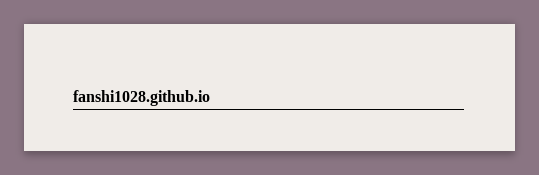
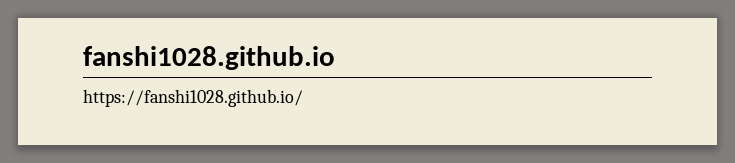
(210, 98) none -> [83,89,303,107] // https://fanshi1028.github.io/

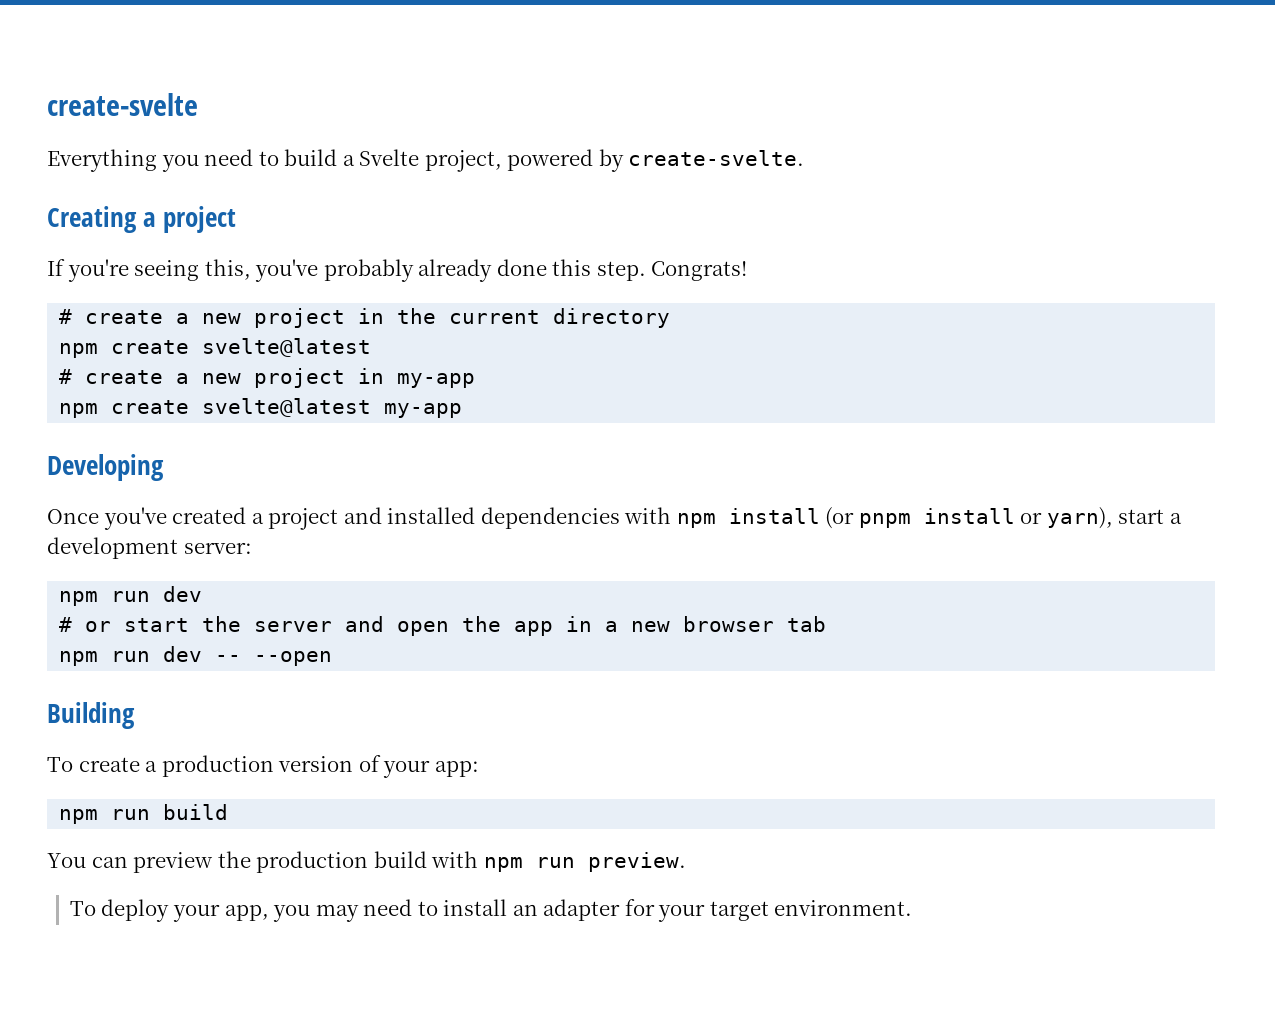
[83,46,335,70] [83,89,303,107] fanshi1028.github.io // https://fanshi1028.github.io/ -> [47,93,198,116] [47,149,805,172] [47,206,237,233] [47,259,748,282] [59,308,671,328] [59,338,372,358] [59,368,476,388] [59,398,463,418] [47,454,164,481] [47,507,1183,530] [47,537,252,559] [59,586,203,606] [59,616,827,636] [59,646,333,666] [47,702,135,729] [47,755,479,778] [59,804,229,824] [47,851,686,873] [69,899,913,922] create-svelte // Everything you need to build a Svelte project, powered by create-svelte. // Creating a project // If you're seeing this, you've probably already done this step. Congrats! // # create a new project in the current directory // npm create svelte@latest // # create a new project in my-app // npm create svelte@latest my-app // Developing // Once you've created a project and installed dependencies with npm install (or pnpm install or yarn), start a development server: // npm run dev // # or start the server and open the app in a new browser tab // npm run dev -- --open // Building // To create a production version of your app: // npm run build // You can preview the production build with npm run preview. // To deploy your app, you may need to install an adapter for your target environment.

